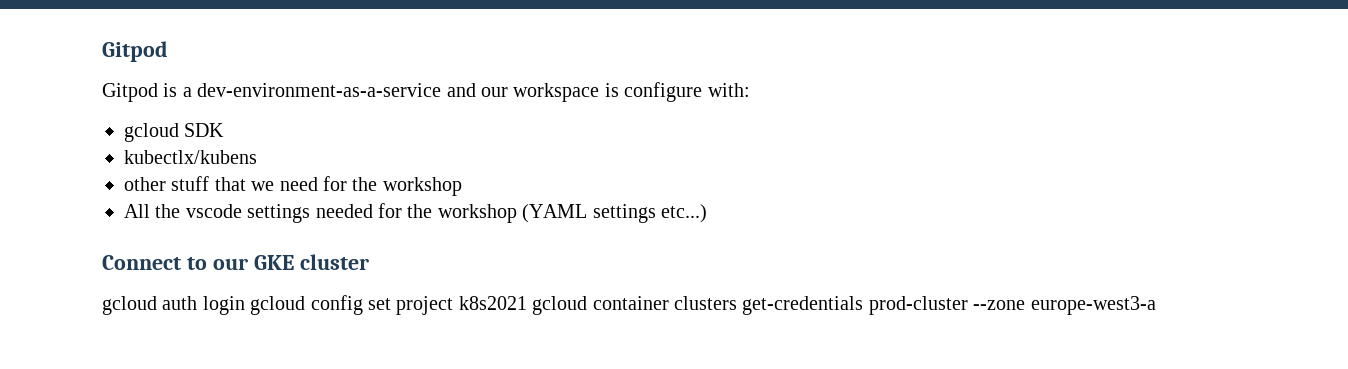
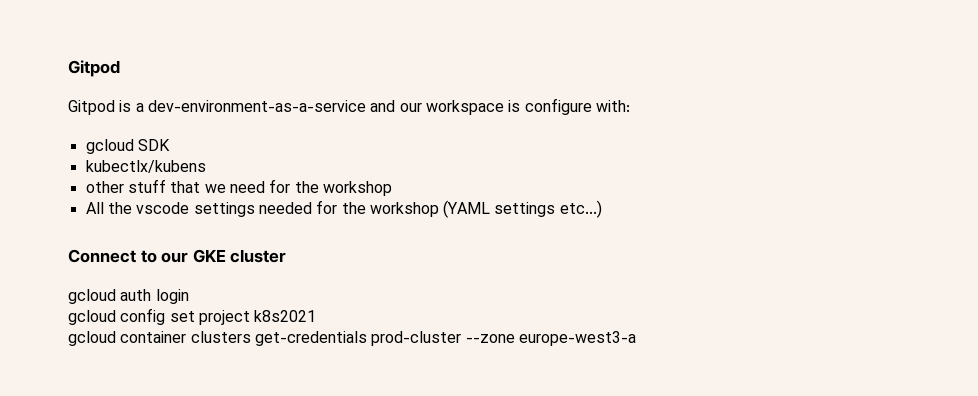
(245, 305) none -> (189, 296) //
(527, 303) none -> (317, 316) //

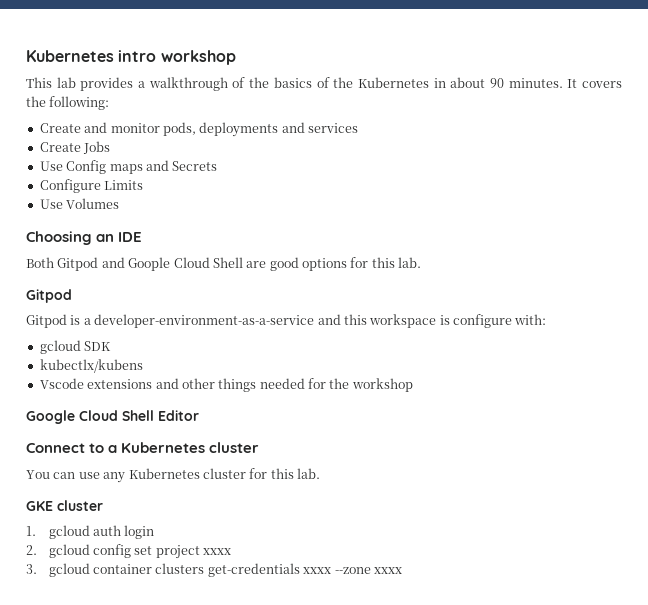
(68, 68) none -> [26,50,236,65] [26,77,622,91] [26,96,110,110] [39,122,358,137] [39,141,111,154] [39,160,218,174] [39,179,144,193] [39,198,120,209] [26,231,143,245] [26,257,422,271] Kubernetes intro workshop // This lab provides a walkthrough of the basics of the Kubernetes in about 90 minutes. It covers the following: // Create and monitor pods, deployments and services // Create Jobs // Use Config maps and Secrets // Configure Limits // Use Volumes // Choosing an IDE // Both Gitpod and Goople Cloud Shell are good options for this lab. //
[147,100,422,112] dev-environment-as-a-service and our -> [94,314,367,328] developer-environment-as-a-service and this
[85,179,392,196] [85,200,602,218] [68,249,189,263] other stuff that we need for the workshop // All the vscode settings needed for the workshop (YAML settings etc...) // Connect to our -> [39,378,413,392] [26,410,199,424] [26,442,260,453] [26,468,320,483] Vscode extensions and other things needed for the workshop // Google Cloud Shell Editor // Connect to a Kubernetes cluster // You can use any Kubernetes cluster for this lab. //
(287, 256) none -> [26,526,36,536] 1.
(189, 296) none -> [26,545,37,555] 2.
[254,310,317,322] k8s2021 // -> [203,548,232,555] [26,564,37,574] xxxx // 3.
[371,331,636,346] prod-cluster --zone europe-west3-a -> [303,567,402,574] xxxx --zone xxxx

